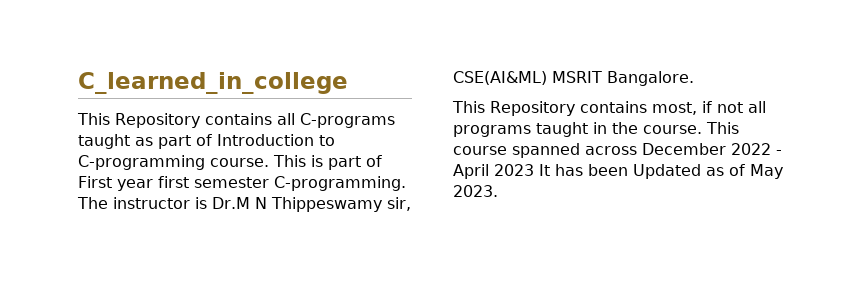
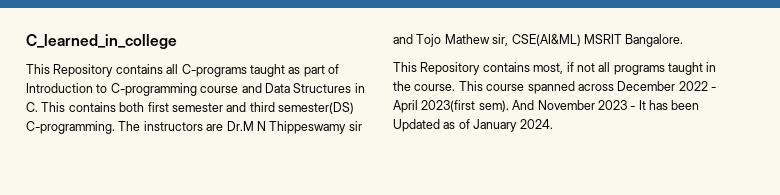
[210,155,382,170] [78,176,406,191] [77,197,382,212] course. This is part of First year first semester C-programming. The instructor is Dr.M N Thippeswamy -> [200,83,365,93] [26,102,354,114] [26,121,362,134] [393,34,490,47] course and Data Structures in C. This contains both first semester and third semester(DS) C-programming. The instructors are Dr.M N Thippeswamy sir and Tojo Mathew
[494,164,534,176] 2023 -> [421,100,636,112] 2023(first sem). And November 2023 -
[750,164,783,179] [453,185,498,197] May 2023. -> [473,119,553,132] January 2024.

